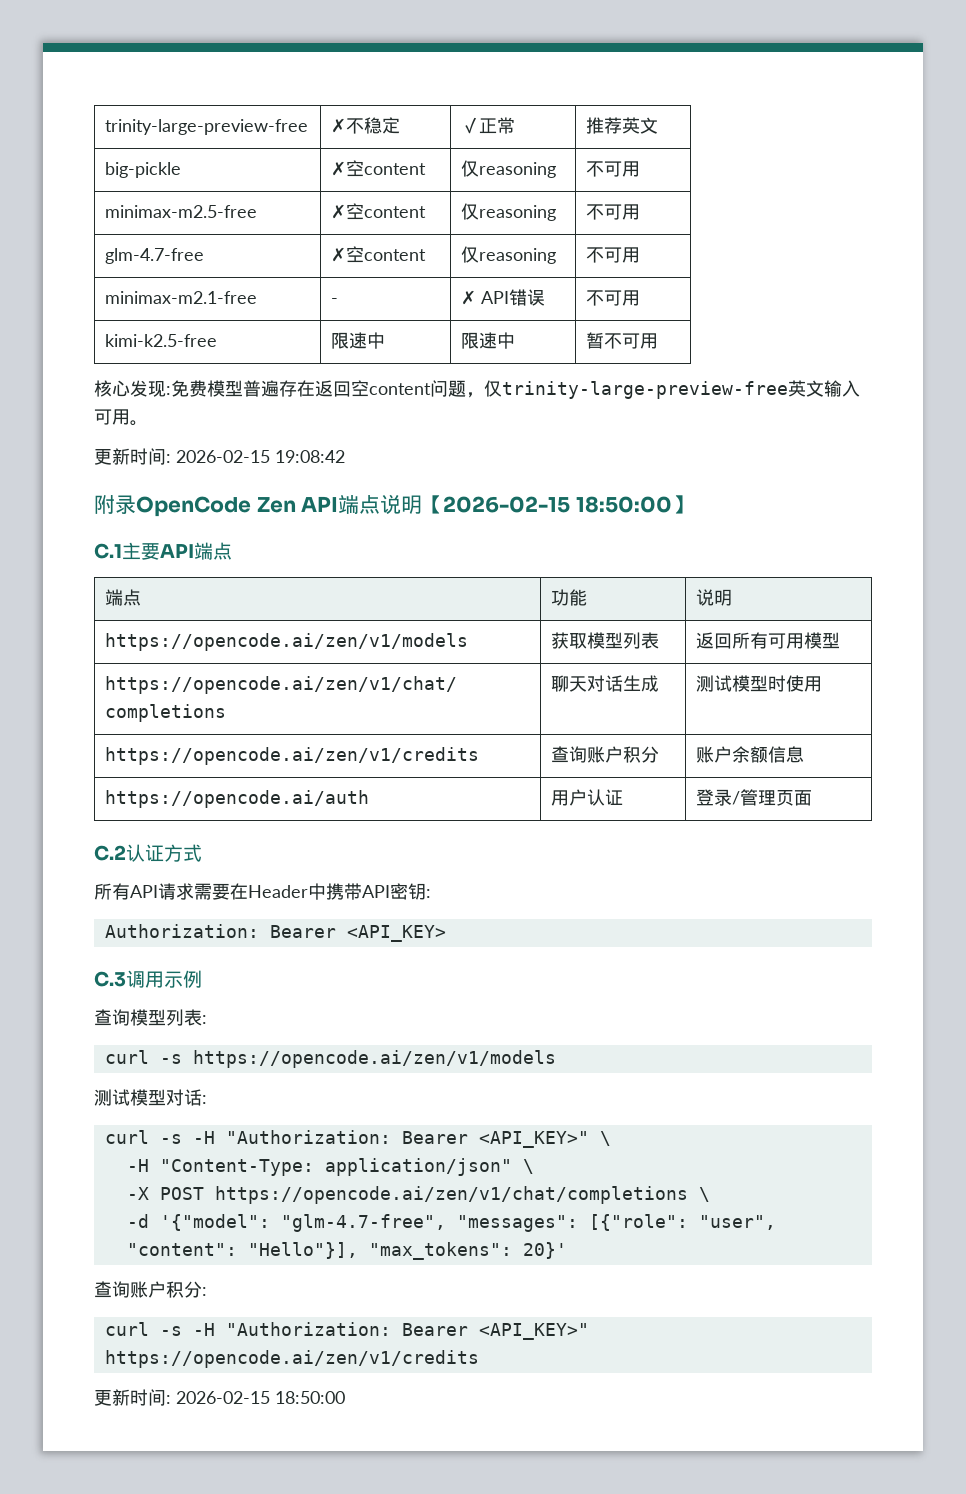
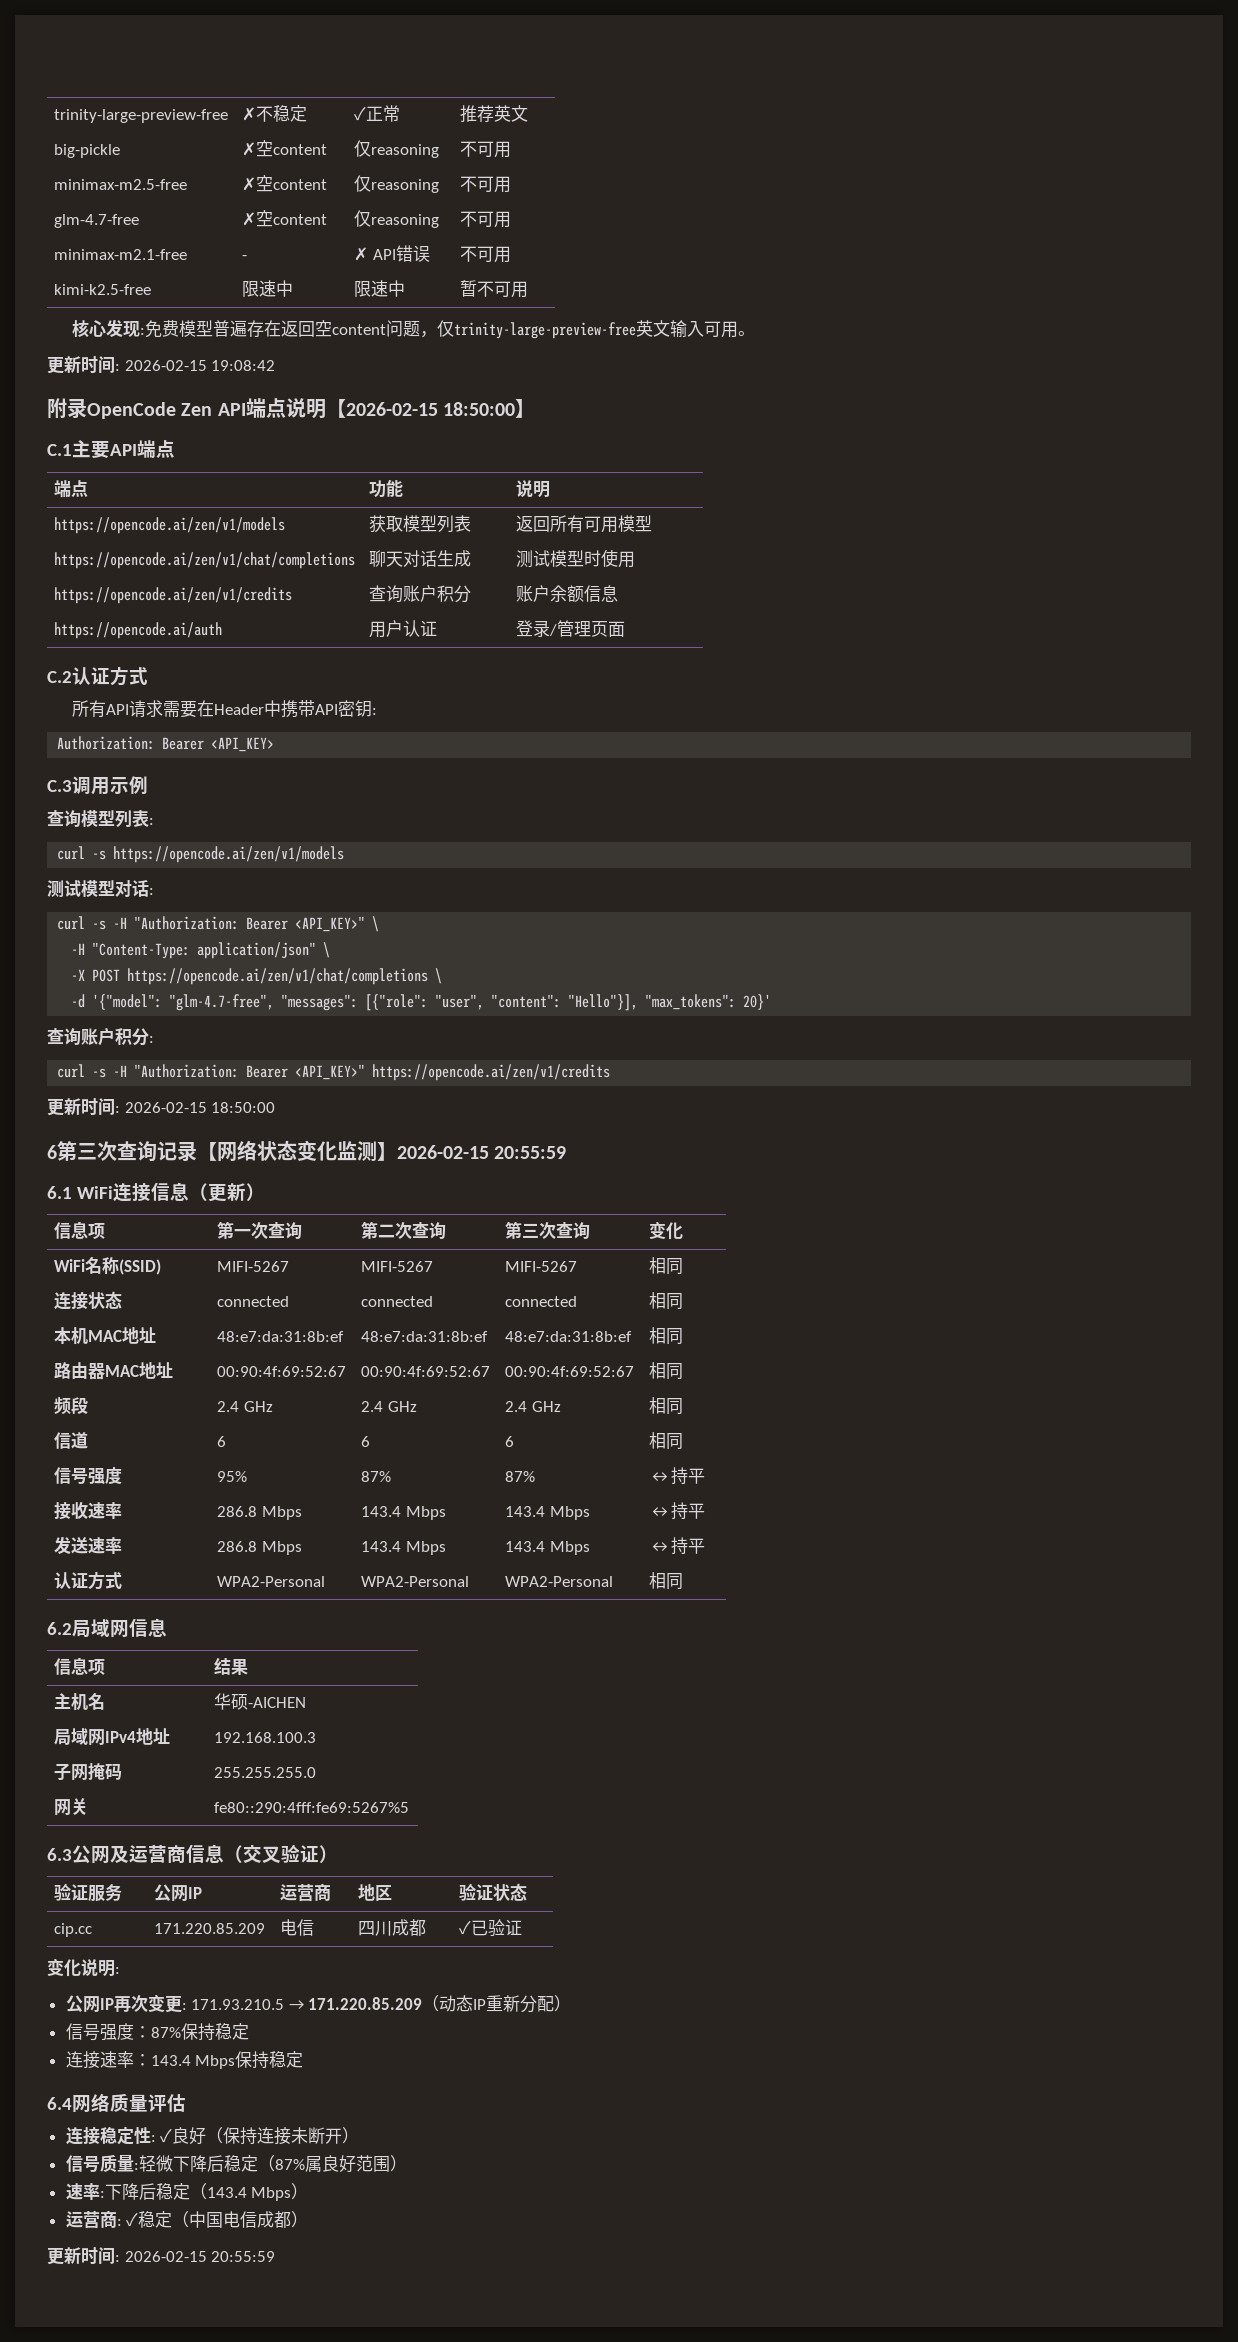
(345, 1397) none -> [47,1140,567,1162] [47,1182,265,1202] [53,1221,105,1239] [216,1221,302,1239] [360,1221,446,1239] [504,1221,590,1239] [648,1221,683,1240] [53,1257,161,1275] [216,1261,289,1272] [360,1261,433,1272] [504,1261,577,1272] [648,1257,683,1275] [53,1291,122,1310] [216,1296,289,1307] [360,1296,433,1307] [504,1296,577,1307] [648,1292,683,1310] [53,1327,156,1345] [216,1331,344,1342] [360,1331,488,1342] [504,1331,632,1342] [648,1327,683,1345] [53,1362,173,1380] [216,1366,346,1377] [360,1366,490,1377] [504,1366,634,1377] [648,1362,683,1380] [53,1397,88,1415] [216,1401,273,1412] [360,1401,417,1412] [504,1401,561,1412] [648,1397,683,1415] [53,1432,88,1449] [216,1436,226,1447] [360,1436,370,1447] [504,1436,514,1447] [648,1432,683,1450] [53,1467,122,1485] [216,1471,247,1482] [360,1471,391,1482] [504,1471,535,1482] [648,1467,705,1485] [53,1502,122,1520] [216,1506,302,1520] [360,1506,446,1520] [504,1506,590,1520] [648,1502,705,1520] [53,1536,122,1554] [216,1541,302,1555] [360,1541,446,1555] [504,1541,590,1555] [648,1537,705,1555] [53,1571,122,1590] [216,1576,325,1587] [360,1576,469,1587] [504,1576,613,1587] [648,1572,683,1590] [47,1618,167,1638] [53,1657,105,1675] [213,1657,248,1675] [53,1693,105,1711] [213,1693,306,1710] [53,1728,170,1745] [213,1732,316,1743] [53,1763,122,1781] [213,1767,316,1778] [53,1798,88,1815] [213,1802,409,1813] [47,1844,338,1864] [53,1883,122,1901] [153,1884,202,1901] [279,1883,331,1902] [357,1884,392,1901] [458,1883,527,1901] [53,1923,92,1937] [153,1923,265,1934] [279,1919,314,1936] [357,1919,426,1936] [458,1919,522,1937] [47,1958,120,1977] [65,1994,572,2013] [65,2023,249,2041] [65,2051,304,2069] [47,2093,186,2113] [65,2126,360,2145] [65,2154,407,2173] [65,2183,309,2201] [65,2210,309,2229] [47,2247,276,2265] // 6第三次查询记录【网络状态变化监测】2026-02-15 20:55:59 // 6.1 WiFi连接信息（更新） // 信息项 | 第一次查询 | 第二次查询 | 第三次查询 | 变化 // WiFi名称(SSID) | MIFI-5267 | MIFI-5267 | MIFI-5267 | 相同 // 连接状态 | connected | connected | connected | 相同 // 本机MAC地址 | 48:e7:da:31:8b:ef | 48:e7:da:31:8b:ef | 48:e7:da:31:8b:ef | 相同 // 路由器MAC地址 | 00:90:4f:69:52:67 | 00:90:4f:69:52:67 | 00:90:4f:69:52:67 | 相同 // 频段 | 2.4 GHz | 2.4 GHz | 2.4 GHz | 相同 // 信道 | 6 | 6 | 6 | 相同 // 信号强度 | 95% | 87% | 87% | ↔持平 // 接收速率 | 286.8 Mbps | 143.4 Mbps | 143.4 Mbps | ↔持平 // 发送速率 | 286.8 Mbps | 143.4 Mbps | 143.4 Mbps | ↔持平 // 认证方式 | WPA2-Personal | WPA2-Personal | WPA2-Personal | 相同 // 6.2局域网信息 // 信息项 | 结果 // 主机名 | 华硕-AICHEN // 局域网IPv4地址 | 192.168.100.3 // 子网掩码 | 255.255.255.0 // 网关 | fe80::290:4fff:fe69:5267%5 // 6.3公网及运营商信息（交叉验证） // 验证服务 | 公网IP | 运营商 | 地区 | 验证状态 // cip.cc | 171.220.85.209 | 电信 | 四川成都 | ✓已验证 // 变化说明: // 公网IP再次变更: 171.93.210.5 → 171.220.85.209（动态IP重新分配） // 信号强度：87%保持稳定 // 连接速率：143.4 Mbps保持稳定 // 6.4网络质量评估 // 连接稳定性: ✓良好（保持连接未断开） // 信号质量:轻微下降后稳定（87%属良好范围） // 速率:下降后稳定（143.4 Mbps） // 运营商: ✓稳定（中国电信成都） // 更新时间: 2026-02-15 20:55:59

